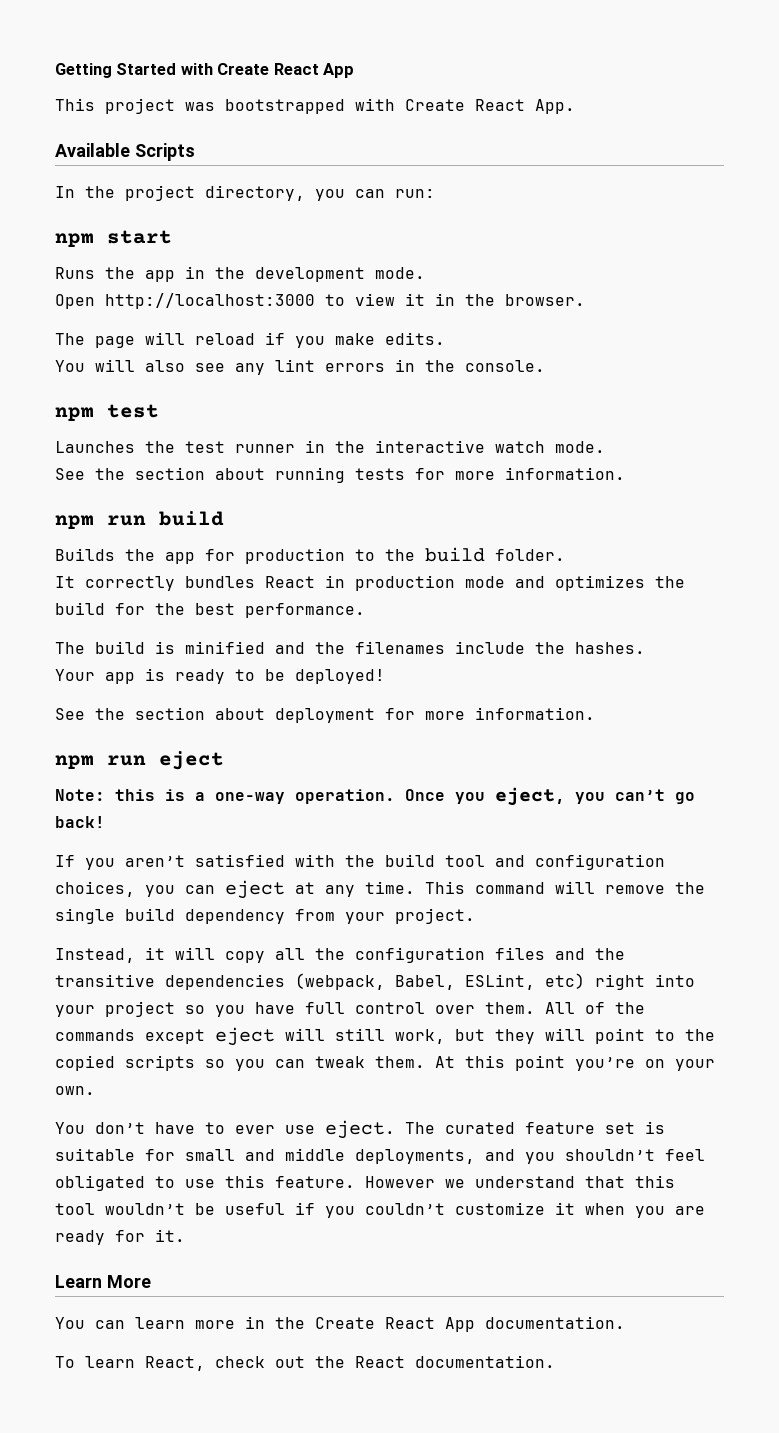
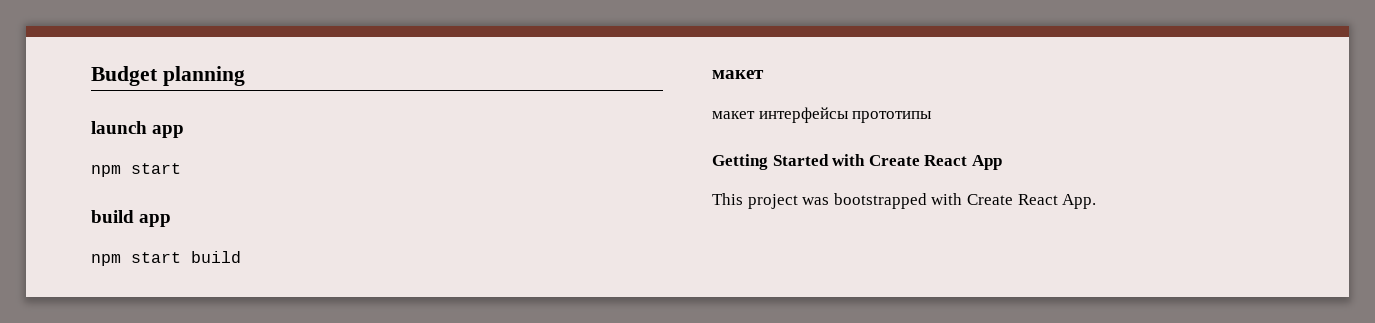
(55, 70) none -> [91,66,245,86] [91,121,185,138] [91,163,181,177] [91,210,172,227] [91,251,241,266] [712,70,764,79] [712,107,933,123] Budget planning // launch app // npm start // build app // npm start build // макет // макет интерфейсы прототипы //
[55,143,195,161] [55,185,435,201] [55,230,172,247] [55,266,425,282] [55,293,585,309] [55,332,445,348] [55,359,545,375] [55,404,159,421] [55,440,605,453] [55,467,625,483] [55,511,224,529] [55,547,565,564] [55,575,685,591] [55,602,365,618] [55,641,645,654] [55,668,385,684] [55,707,595,723] [55,751,224,770] [55,787,695,806] [55,816,105,828] [55,854,665,870] [55,880,705,899] [55,908,475,924] [55,947,625,963] [55,973,695,990] [55,1001,645,1017] [55,1027,715,1046] [55,1055,715,1071] [55,1086,95,1095] [55,1120,665,1139] [55,1148,705,1164] [55,1175,675,1191] [55,1202,705,1218] [55,1229,185,1245] [55,1275,151,1288] [55,1316,625,1332] [55,1355,555,1371] // Available Scripts // In the project directory, you can run: // npm start // Runs the app in the development mode. // Open http://localhost:3000 to view it in the browser. // The page will reload if you make edits. // You will also see any lint errors in the console. // npm test // Launches the test runner in the interactive watch mode. // See the section about running tests for more information. // npm run build // Builds the app for production to the build folder. // It correctly bundles React in production mode and optimizes the build for the best performance. // The build is minified and the filenames include the hashes. // Your app is ready to be deployed! // See the section about deployment for more information. // npm run eject // Note: this is a one-way operation. Once you eject, you can’t go back! // If you aren’t satisfied with the build tool and configuration choices, you can eject at any time. This command will remove the single build dependency from your project. // Instead, it will copy all the configuration files and the transitive dependencies (webpack, Babel, ESLint, etc) right into your project so you have full control over them. All of the commands except eject will still work, but they will point to the copied scripts so you can tweak them. At this point you’re on your own. // You don’t have to ever use eject. The curated feature set is suitable for small and middle deployments, and you shouldn’t feel obligated to use this feature. However we understand that this tool wouldn’t be useful if you couldn’t customize it when you are ready for it. // Learn More // You can learn more in the Create React App documentation. // To learn React, check out the React documentation. -> (1097, 201) none

